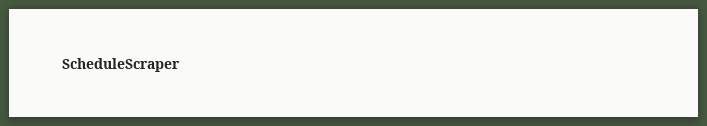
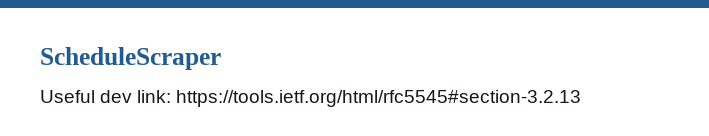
(180, 65) none -> [40,90,582,107] // Useful dev link: https://tools.ietf.org/html/rfc5545#section-3.2.13

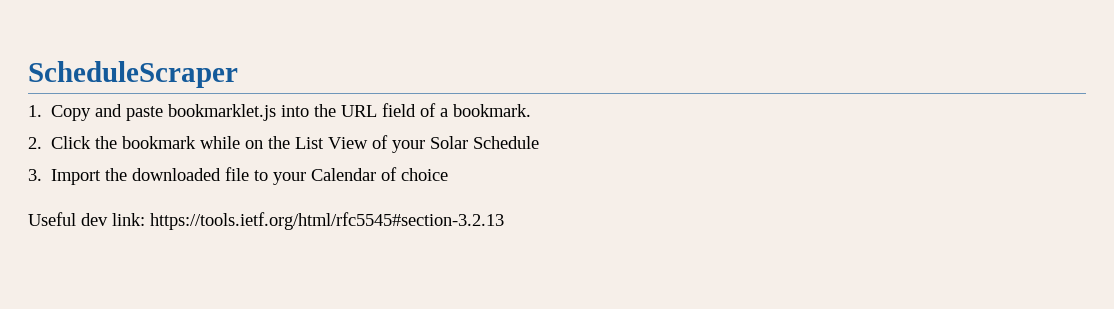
(221, 58) none -> [28,103,532,121] [28,135,540,153] [28,167,449,185] // 1. Copy and paste bookmarklet.js into the URL field of a bookmark. // 2. Click the bookmark while on the List View of your Solar Schedule // 3. Import the downloaded file to your Calendar of choice

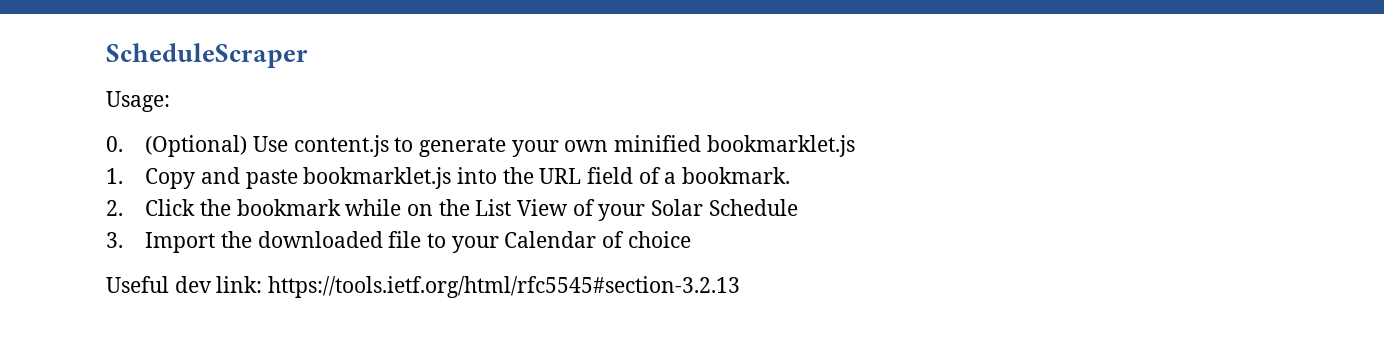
(238, 74) none -> [106,91,170,112] [106,135,855,157] // Usage: // 0. (Optional) Use content.js to generate your own minified bookmarklet.js

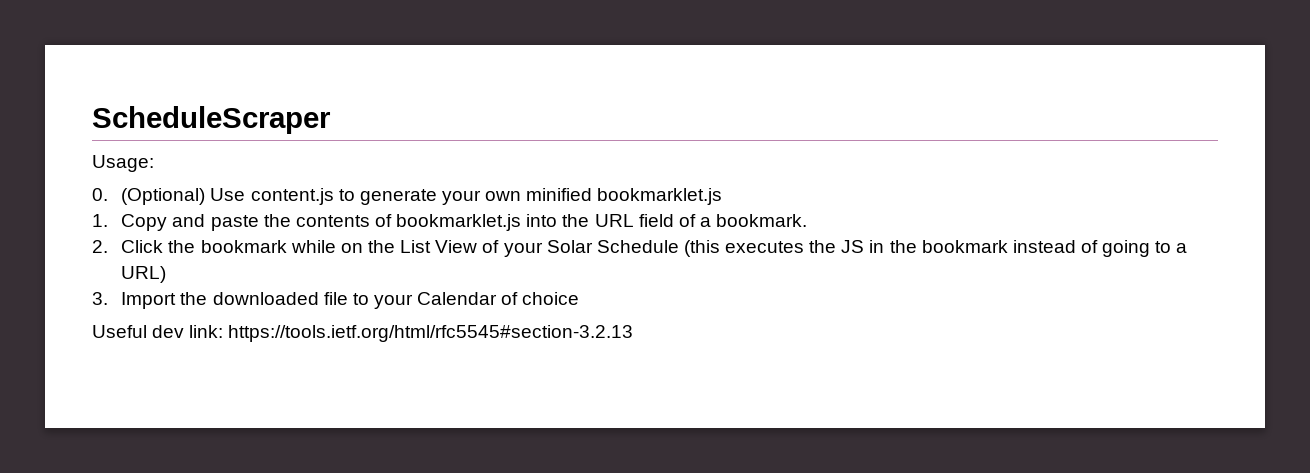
(298, 179) none -> [263,214,392,227] the contents of
(798, 207) none -> [683,240,1188,257] [121,266,167,283] (this executes the JS in the bookmark instead of going to a URL)

